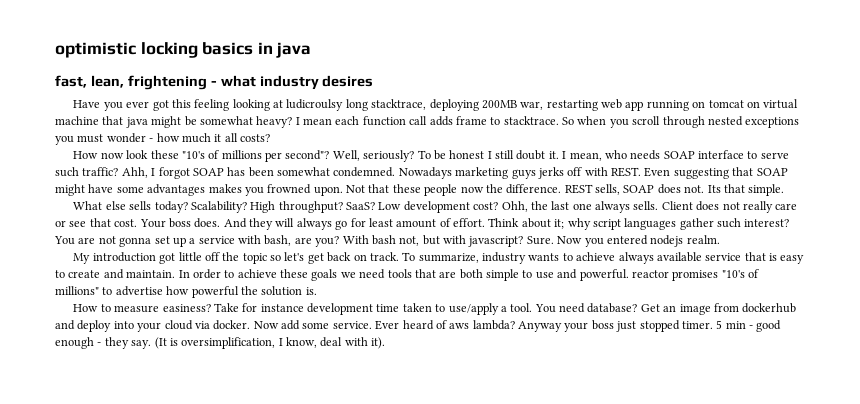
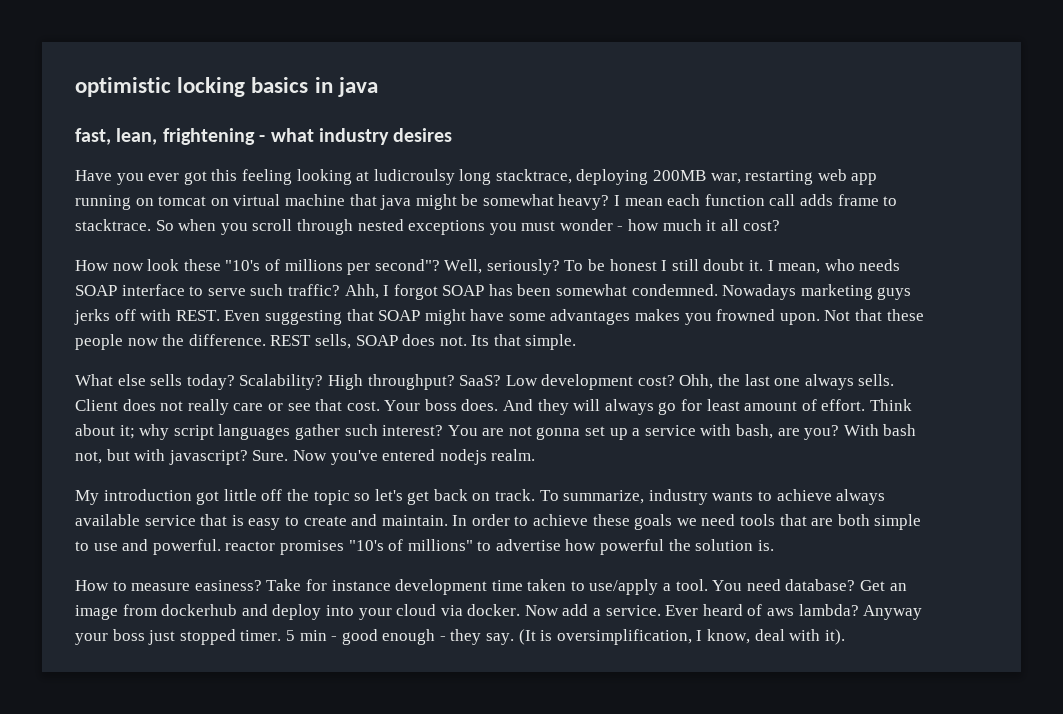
[240,134,270,142] costs? -> [743,220,781,231] cost?
[584,238,604,247] you -> [330,450,378,465] you've
[302,322,330,329] some -> [593,608,602,616] a

